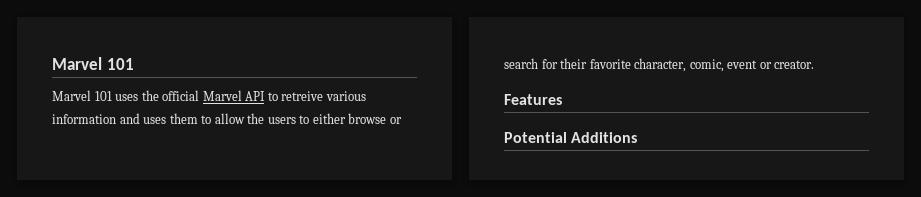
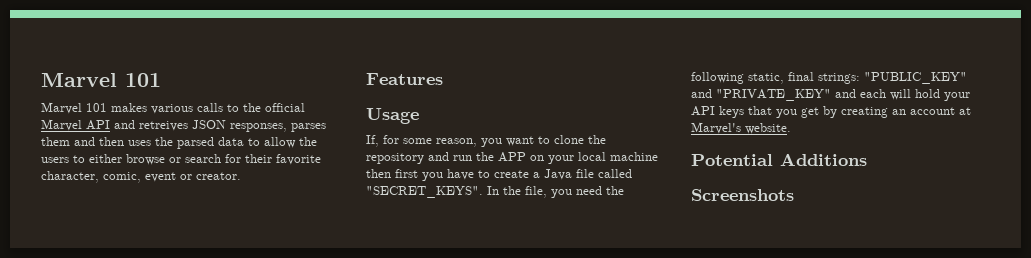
[115,90,366,101] [52,113,198,124] uses the official Marvel API to retreive various information and uses them -> [111,103,305,114] [41,119,326,132] [41,137,244,149] makes various calls to the official Marvel API and retreives JSON responses, parses them and then uses the parsed data
(562, 99) none -> [366,108,419,124] [366,135,606,147] [366,152,658,164] [366,169,632,181] [366,186,624,198] [691,72,967,84] [691,89,970,101] [691,106,971,118] [691,122,791,134] // Usage // If, for some reason, you want to clone the repository and run the APP on your local machine then first you have to create a Java file called "SECRET_KEYS". In the file, you need the following static, final strings: "PUBLIC_KEY" and "PRIVATE_KEY" and each will hold your API keys that you get by creating an account at Marvel's website.
(638, 137) none -> [691,189,794,201] // Screenshots

